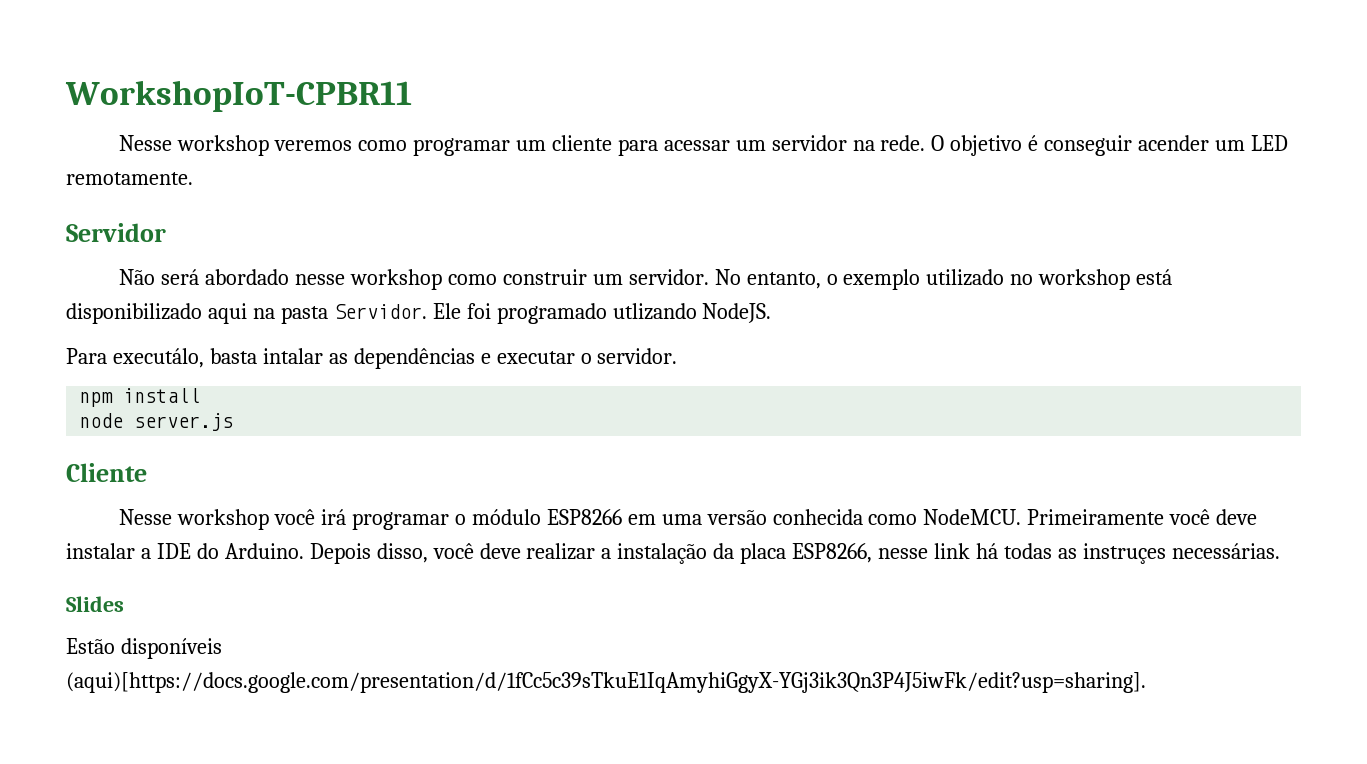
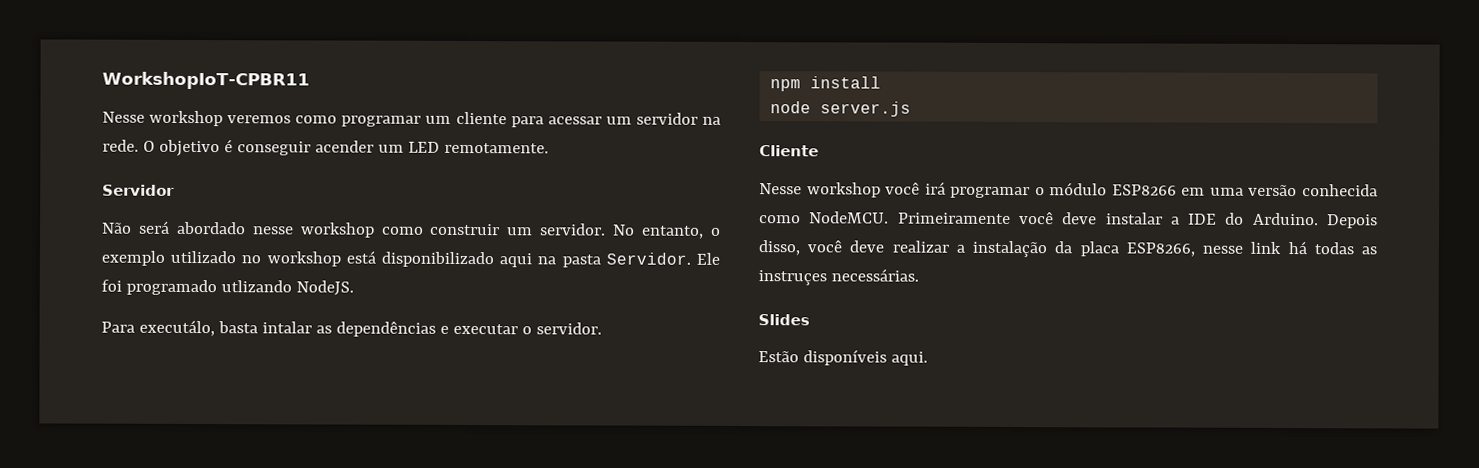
[66,672,1146,693] (aqui)[https://docs.google.com/presentation/d/1fCc5c39sTkuE1IqAmyhiGgyX-YGj3ik3Qn3P4J5iwFk/edit?usp=sharing]. -> [890,351,928,366] aqui.

